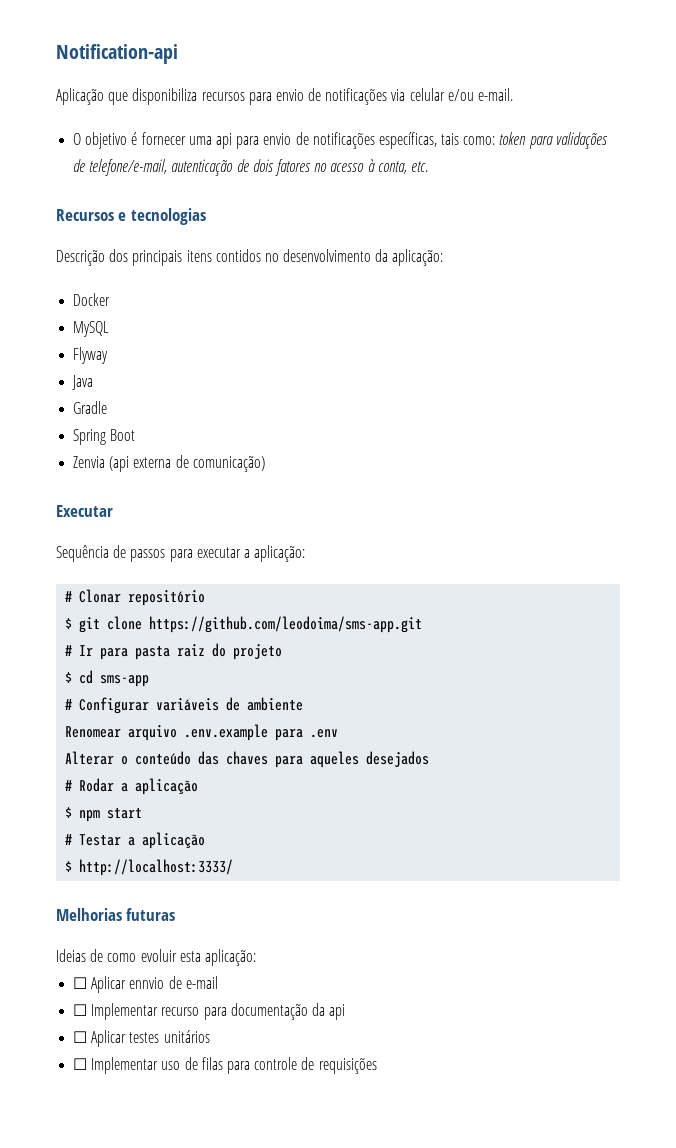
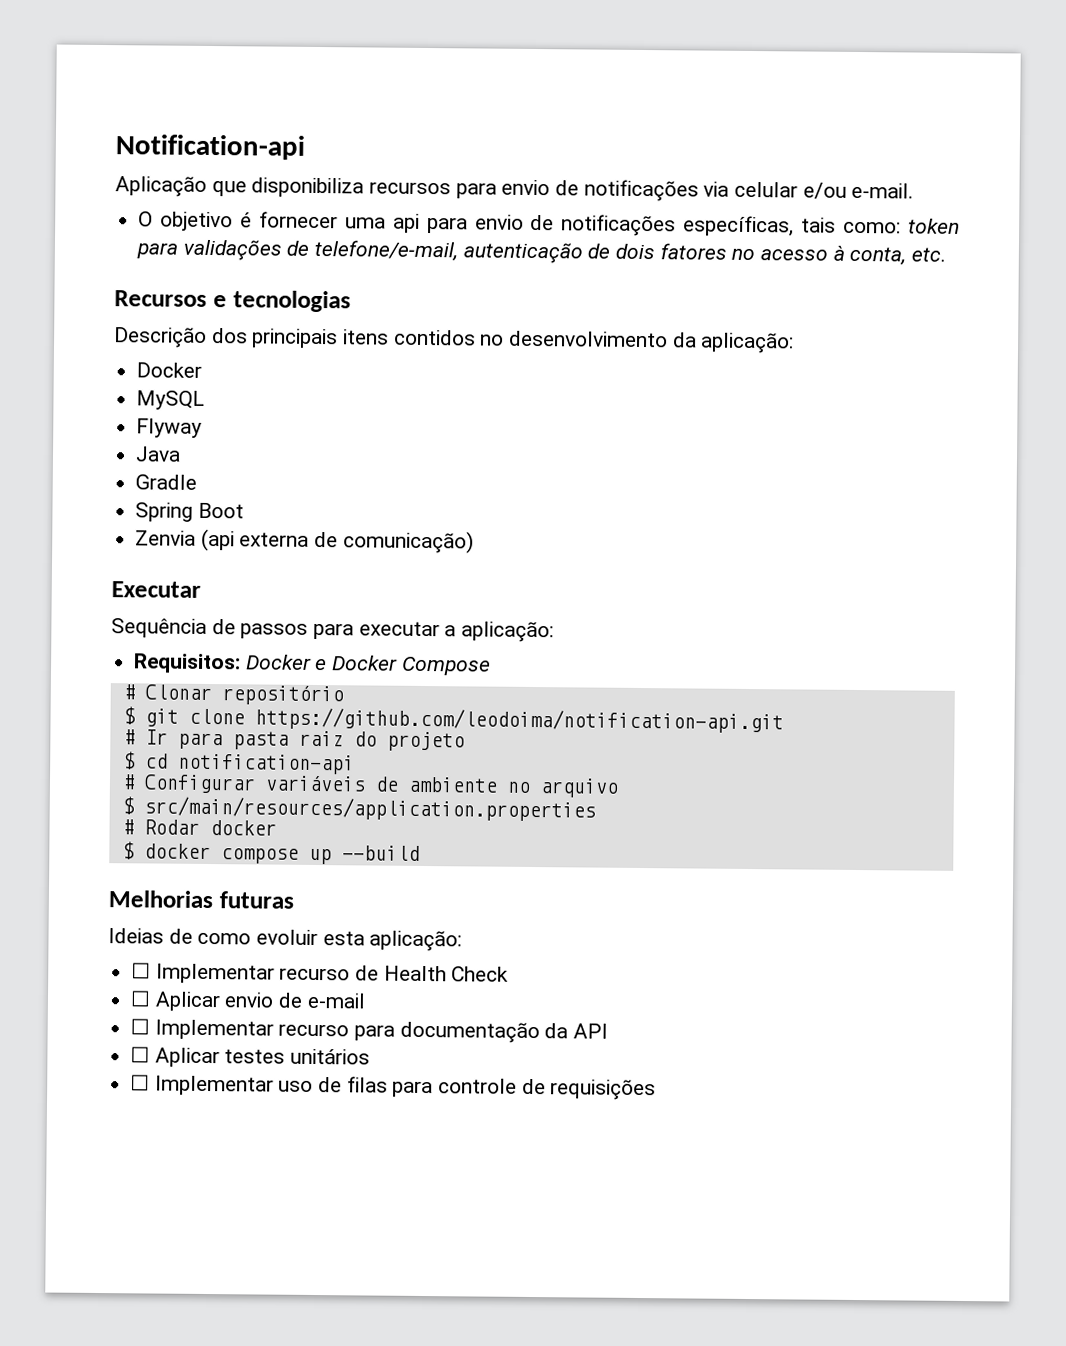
(306, 553) none -> [133,653,491,676] // Requisitos: Docker e Docker Compose
[149,616,423,633] https://github.com/leodoima/sms-app.git -> [254,707,784,734] https://github.com/leodoima/notification-api.git
[100,675,150,687] sms-app -> [177,753,355,775] notification-api
[65,724,339,741] [65,751,430,768] // Renomear arquivo .env.example para .env // Alterar o conteúdo das chaves para aqueles desejados -> [506,778,619,798] [121,796,596,822] no arquivo // $ src/main/resources/application.properties
[121,778,199,795] [65,807,143,822] [65,832,206,849] [65,859,234,876] a aplicação // $ npm start // # Testar a aplicação // $ http://localhost:3333/ -> [209,820,277,836] [121,841,420,865] docker // $ docker compose up --build
[73,976,165,993] // ☐ Aplicar ennvio -> [131,962,510,984] [130,990,275,1012] // ☐ Implementar recurso de Health Check // ☐ Aplicar envio
[329,1004,346,1020] api -> [573,1023,609,1039] API

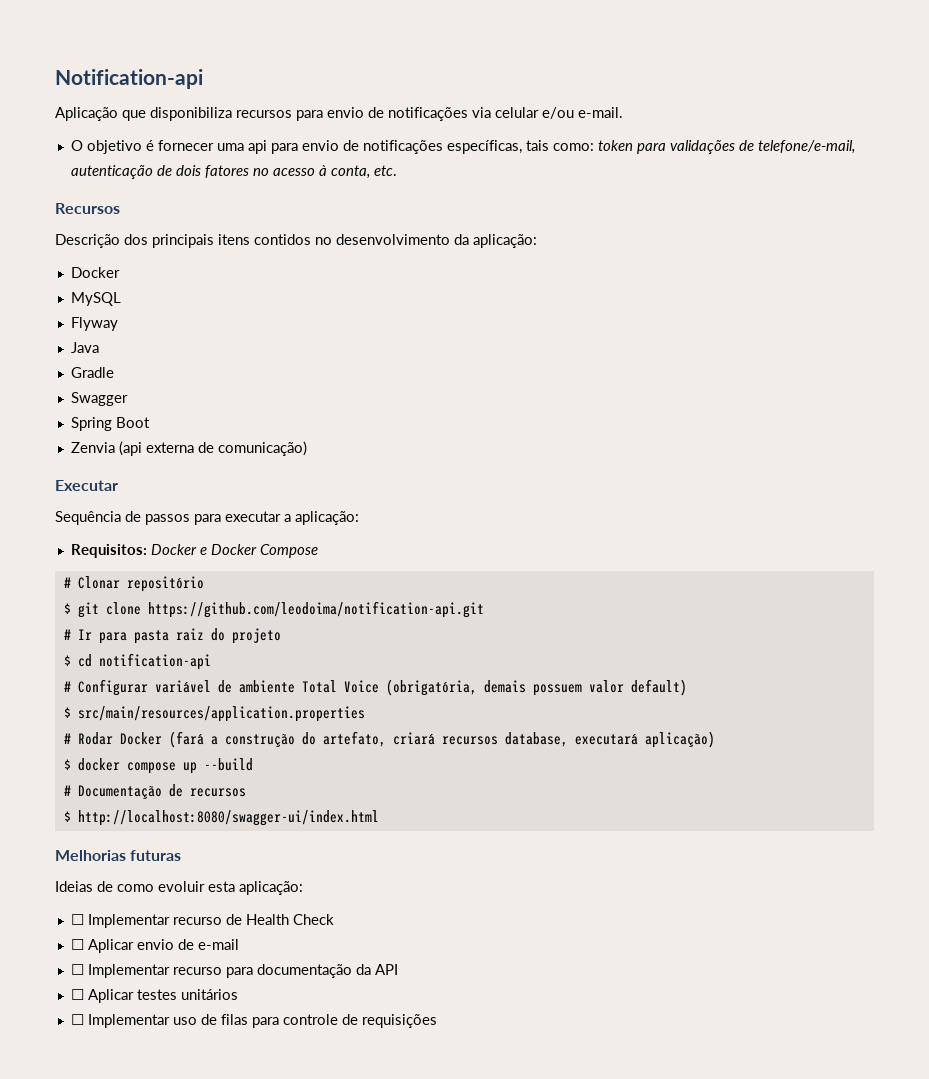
[212,290,351,313] e tecnologias -> (120, 208) none
(198, 482) none -> [70,392,128,406] // Swagger
[264,775,366,792] variáveis -> [154,680,211,693] variável
[506,778,619,798] [121,796,596,822] [121,819,277,836] no arquivo // $ src/main/resources/application.properties // # Rodar docker -> [301,679,687,696] [63,706,365,722] [63,731,715,748] Total Voice (obrigatória, demais possuem valor default) // $ src/main/resources/application.properties // # Rodar Docker (fará a construção do artefato, criará recursos database, executará aplicação)
(420, 853) none -> [63,784,246,799] [63,810,379,826] // # Documentação de recursos // $ http://localhost:8080/swagger-ui/index.html

